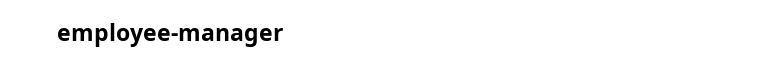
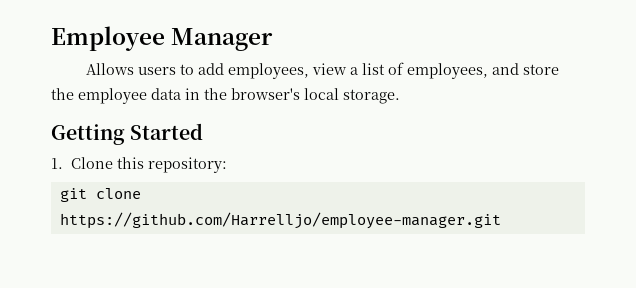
[57,23,283,47] employee-manager -> [51,26,274,51] [86,62,560,79] [51,88,400,104] [51,123,204,145] [51,157,227,173] [59,188,141,202] [59,212,501,229] Employee Manager // Allows users to add employees, view a list of employees, and store the employee data in the browser's local storage. // Getting Started // 1. Clone this repository: // git clone https://github.com/Harrelljo/employee-manager.git

